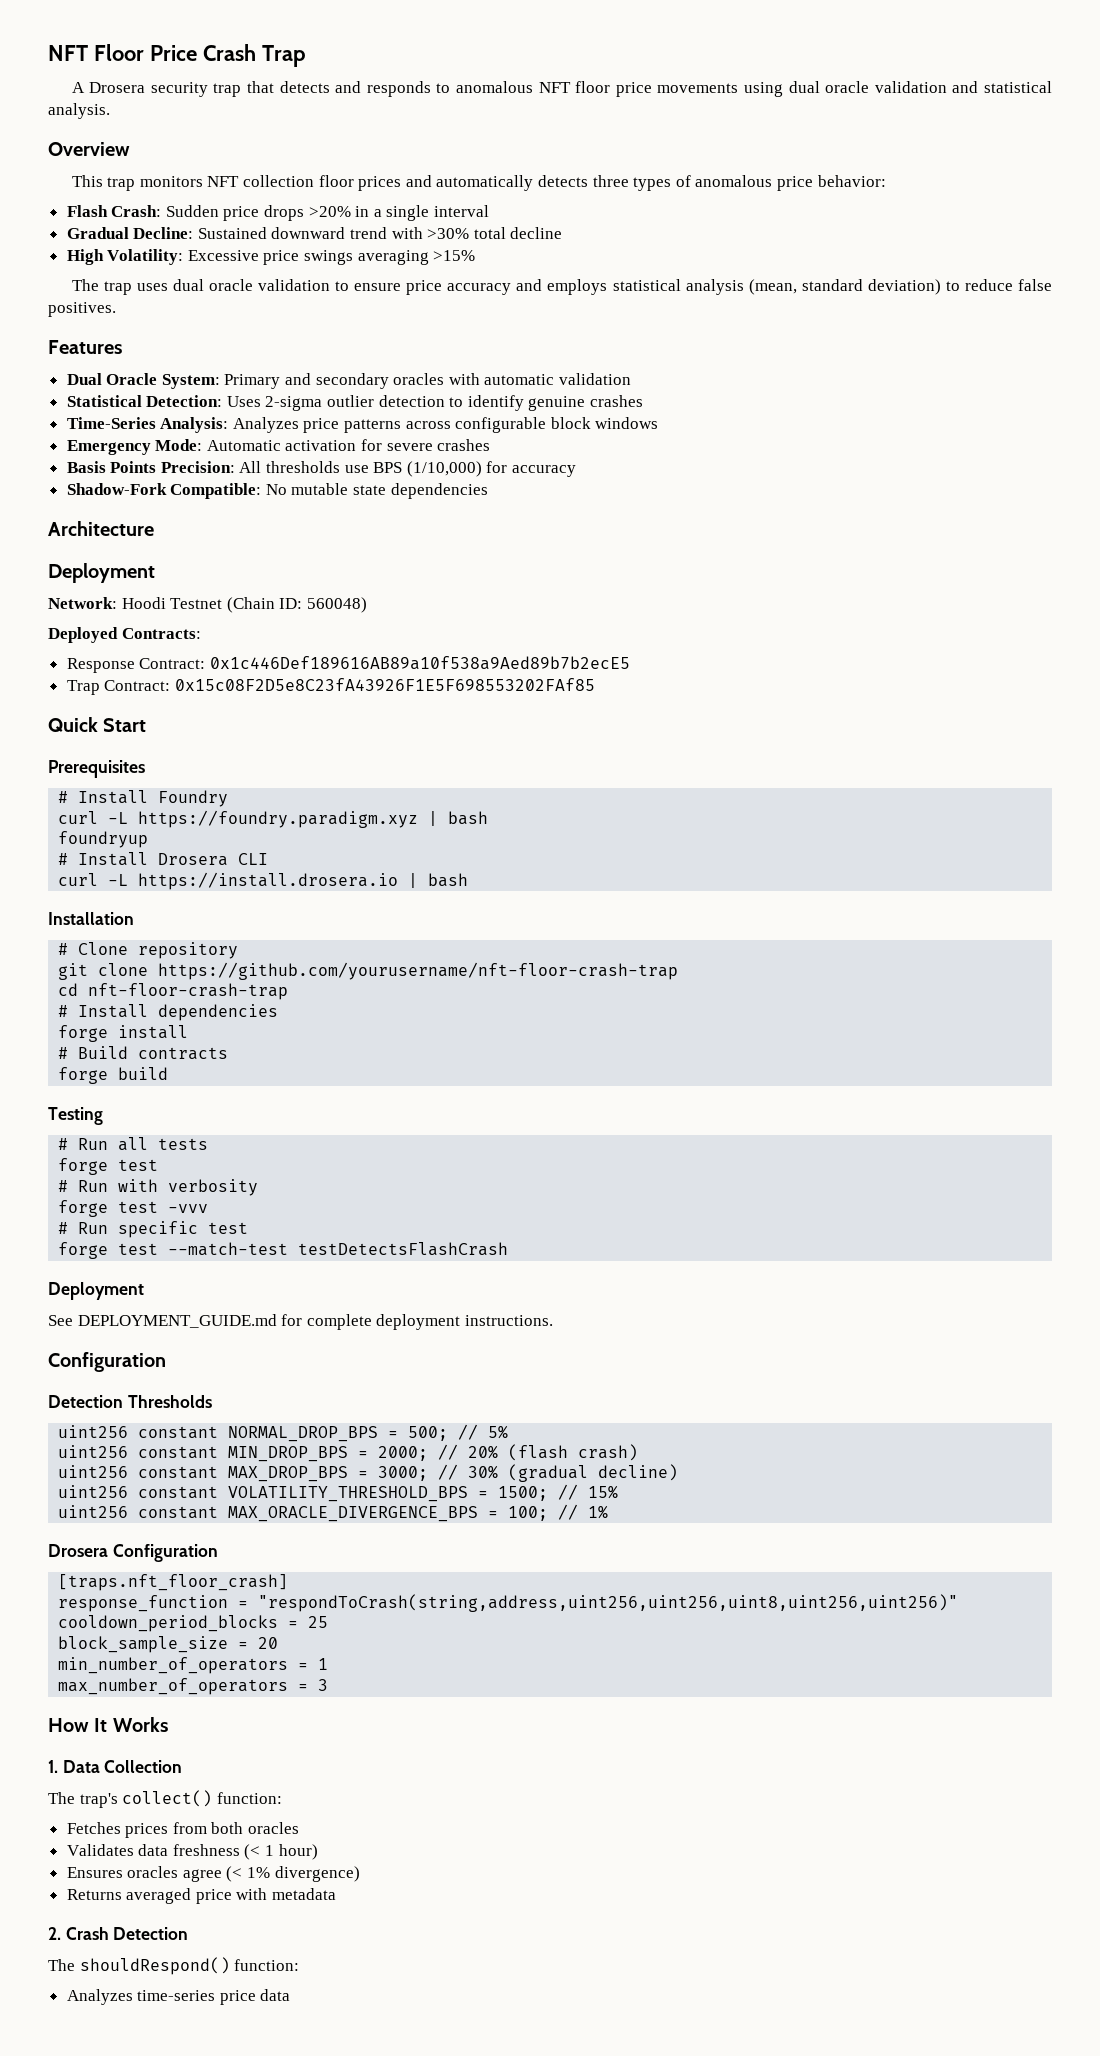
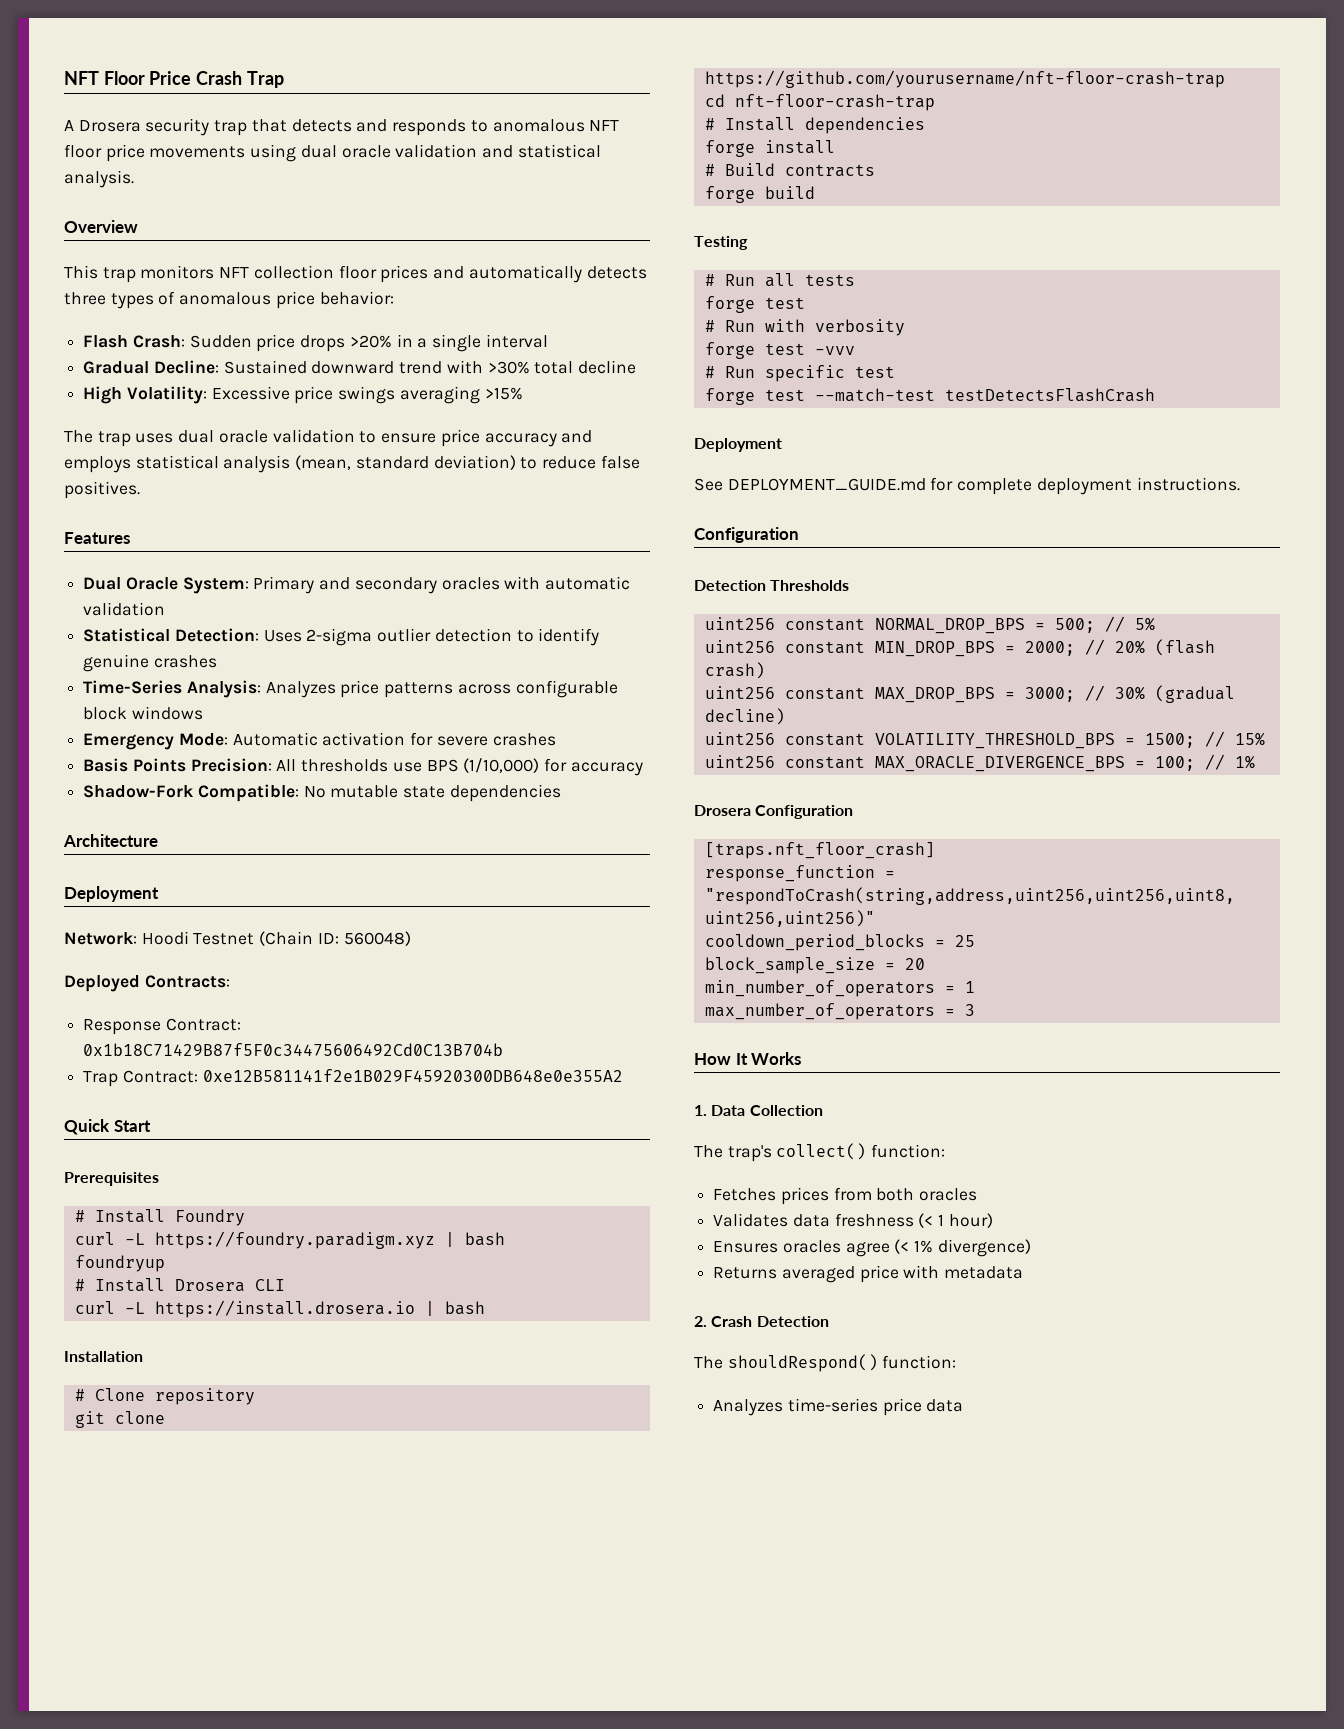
[209,656,630,670] 0x1c446Def189616AB89a10f538a9Aed89b7b2ecE5 -> [83,1043,504,1056] 0x1b18C71429B87f5F0c34475606492Cd0C13B704b
[174,678,595,691] 0x15c08F2D5e8C23fA43926F1E5F698553202FAf85 -> [202,1069,623,1082] 0xe12B581141f2e1B029F45920300DB648e0e355A2

